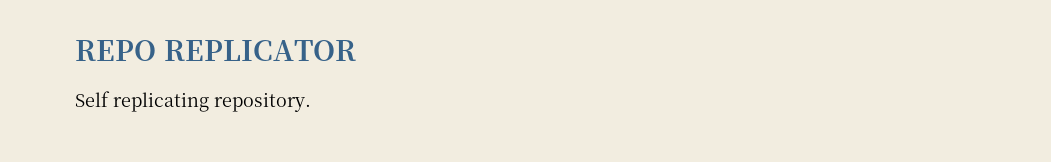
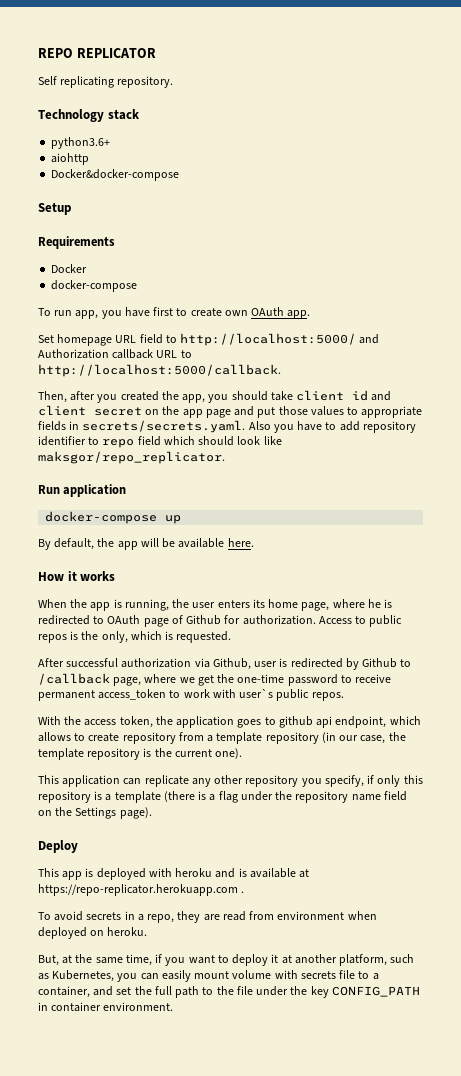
(311, 102) none -> [38,109,140,122] [51,137,111,149] [51,153,90,165] [51,169,180,181] [38,203,71,215] [38,236,115,249] [51,264,88,273] [51,280,138,292] [38,307,311,319] [38,333,380,346] [38,349,192,359] [38,364,281,377] [38,390,392,403] [38,405,423,418] [38,420,416,433] [38,436,282,448] [38,451,225,464] [38,484,127,497] [45,511,182,524] [38,538,254,550] [38,571,116,581] [38,599,393,611] [38,615,403,627] [38,631,232,643] [38,658,412,670] [38,673,392,686] [38,689,344,701] [38,716,421,728] [38,732,406,744] [38,748,243,760] [38,775,423,787] [38,791,407,803] [38,807,152,819] [38,840,78,853] [38,868,310,880] [38,884,245,896] [38,911,377,923] [38,927,148,939] [38,954,415,966] [38,970,379,982] [38,986,420,998] [38,1002,174,1012] // Technology stack // python3.6+ // aiohttp // Docker&docker-compose // Setup // Requirements // Docker // docker-compose // To run app, you have first to create own OAuth app. // Set homepage URL field to http://localhost:5000/ and Authorization callback URL to http://localhost:5000/callback. // Then, after you created the app, you should take client id and client secret on the app page and put those values to appropriate fields in secrets/secrets.yaml. Also you have to add repository identifier to repo field which should look like maksgor/repo_replicator. // Run application // docker-compose up // By default, the app will be available here. // How it works // When the app is running, the user enters its home page, where he is redirected to OAuth page of Github for authorization. Access to public repos is the only, which is requested. // After successful authorization via Github, user is redirected by Github to /callback page, where we get the one-time password to receive permanent access_token to work with user`s public repos. // With the access token, the application goes to github api endpoint, which allows to create repository from a template repository (in our case, the template repository is the current one). // This application can replicate any other repository you specify, if only this repository is a template (there is a flag under the repository name field on the Settings page). // Deploy // This app is deployed with heroku and is available at https://repo-replicator.herokuapp.com . // To avoid secrets in a repo, they are read from environment when deployed on heroku. // But, at the same time, if you want to deploy it at another platform, such as Kubernetes, you can easily mount volume with secrets file to a container, and set the full path to the file under the key CONFIG_PATH in container environment.

